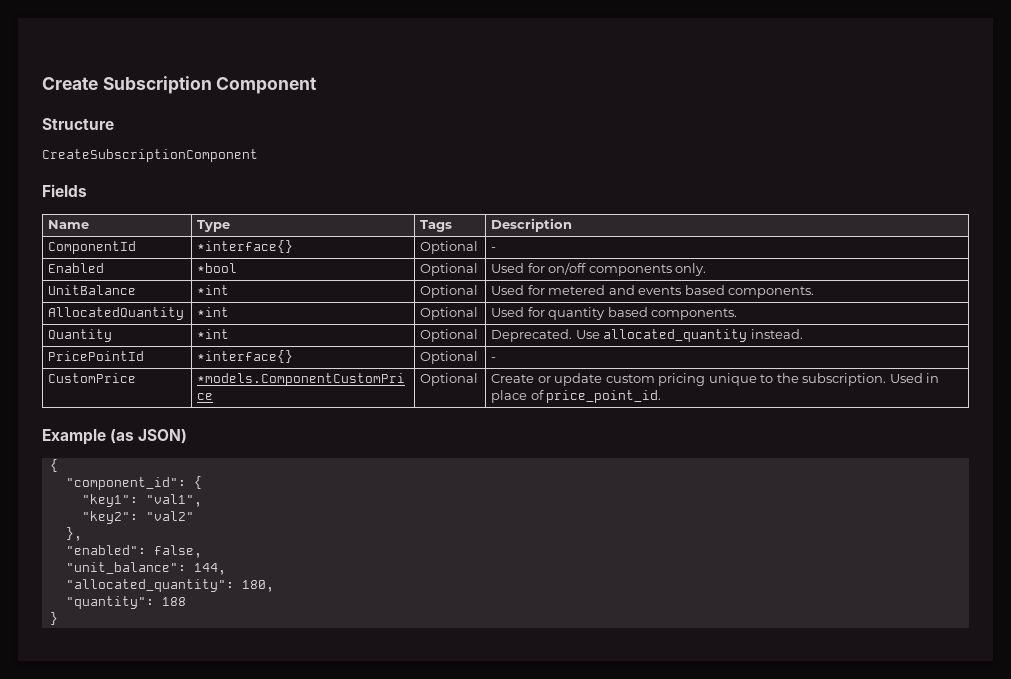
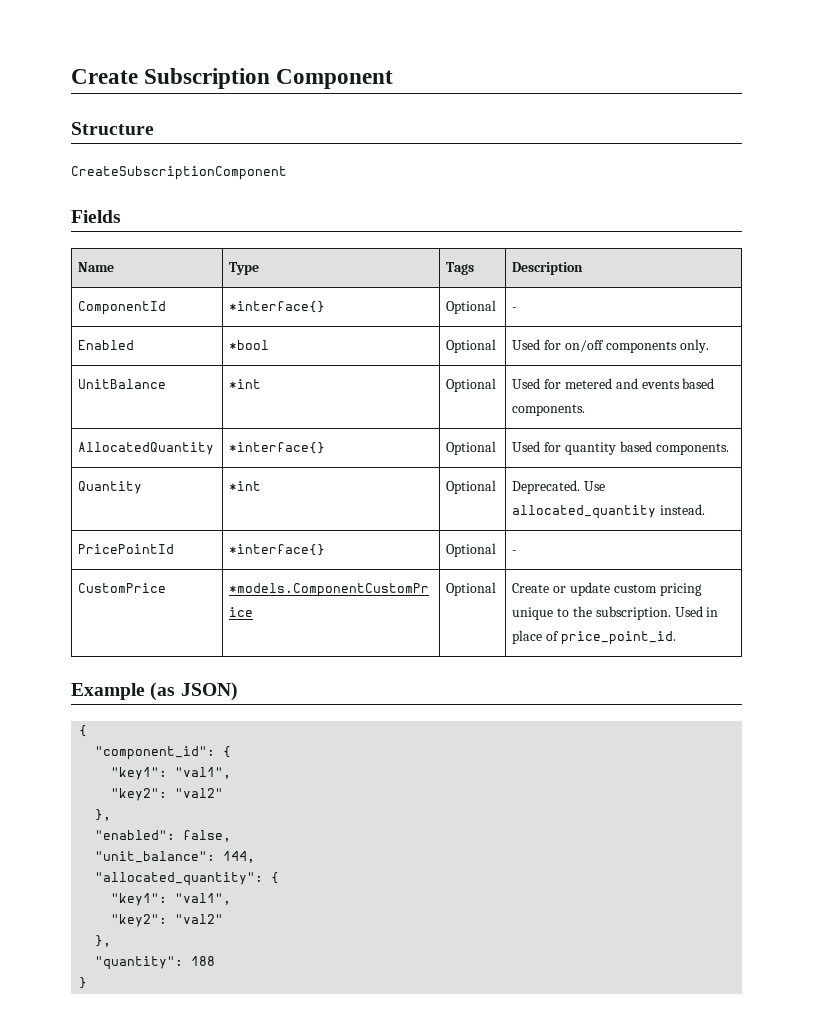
[197,307,230,317] *int -> [229,442,326,454] *interface{}
[241,580,274,592] 180, -> [271,872,280,884] [111,893,232,906] [111,914,224,927] [95,935,112,947] { // "key1": "val1", // "key2": "val2" // },

